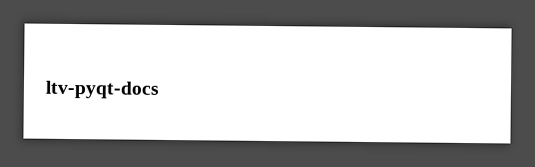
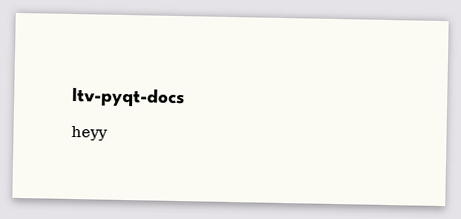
(160, 89) none -> [71,125,108,141] // heyy

